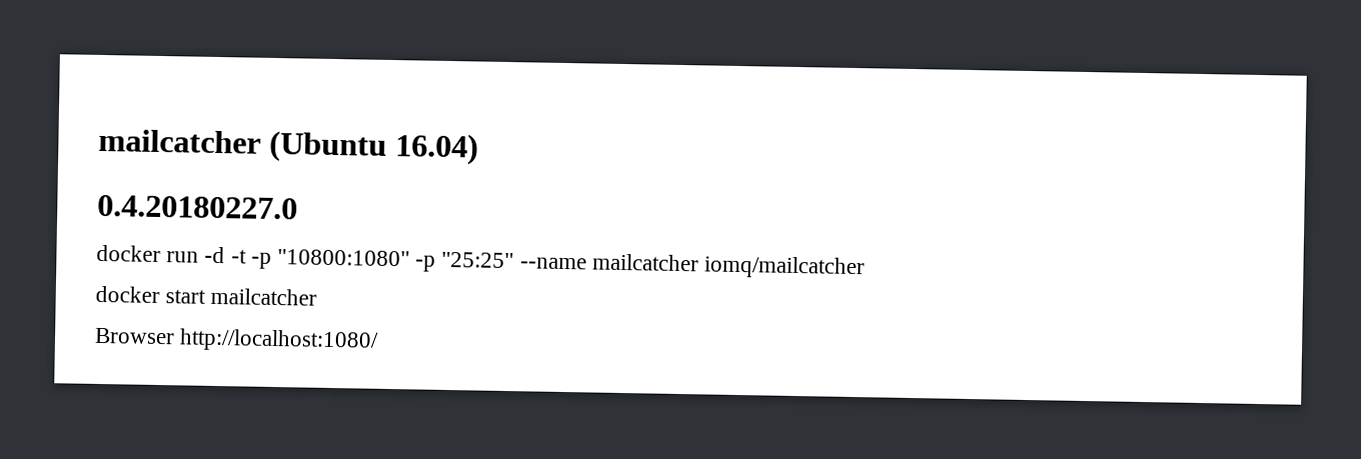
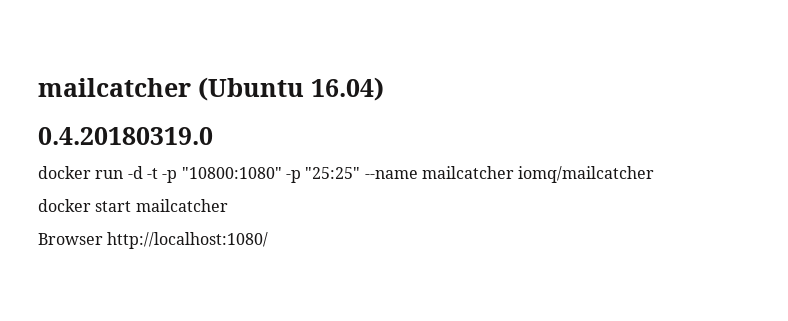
[97,194,298,220] 0.4.20180227.0 -> [38,127,213,145] 0.4.20180319.0

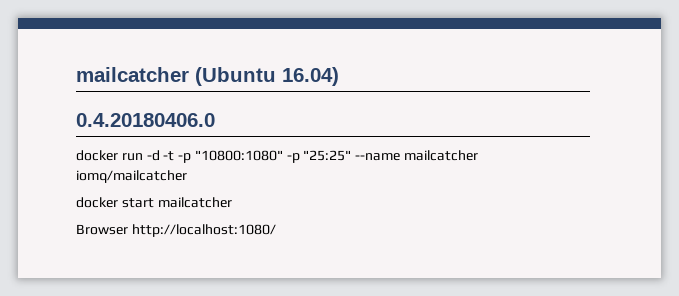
[38,127,213,145] 0.4.20180319.0 -> [76,113,215,127] 0.4.20180406.0

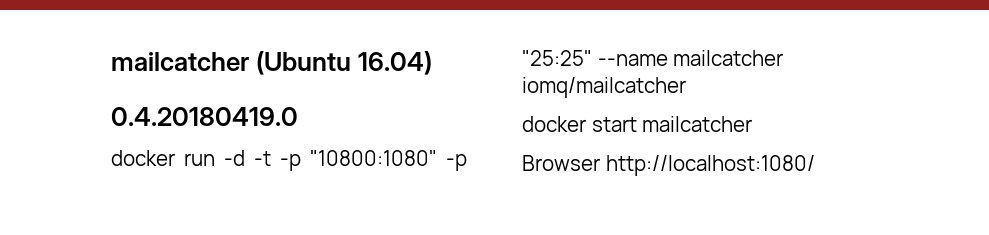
[76,113,215,127] 0.4.20180406.0 -> [111,107,298,126] 0.4.20180419.0

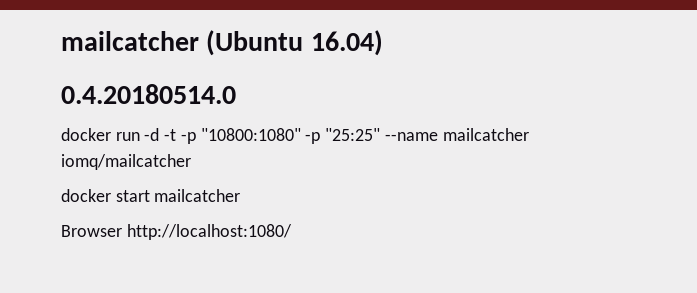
[111,107,298,126] 0.4.20180419.0 -> [61,84,236,104] 0.4.20180514.0

